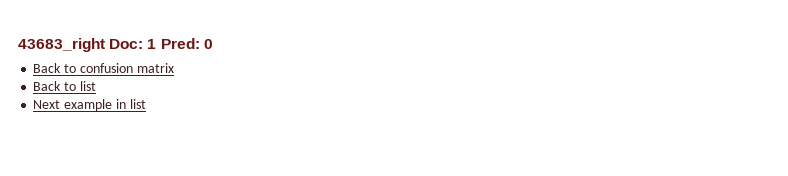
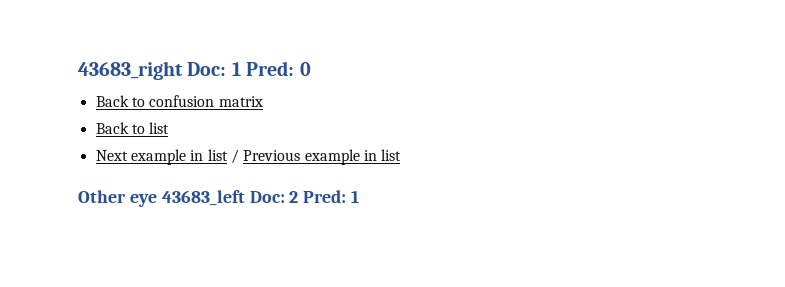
(146, 104) none -> [230,149,402,165] [78,190,360,207] / Previous example in list // Other eye 43683_left Doc: 2 Pred: 1

